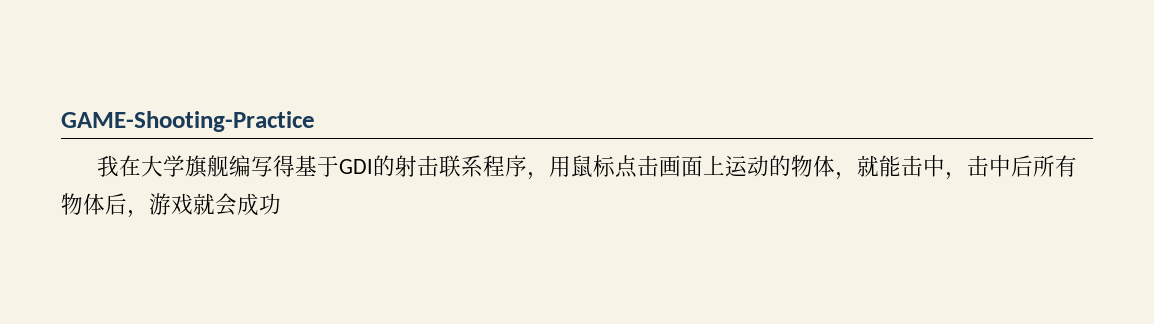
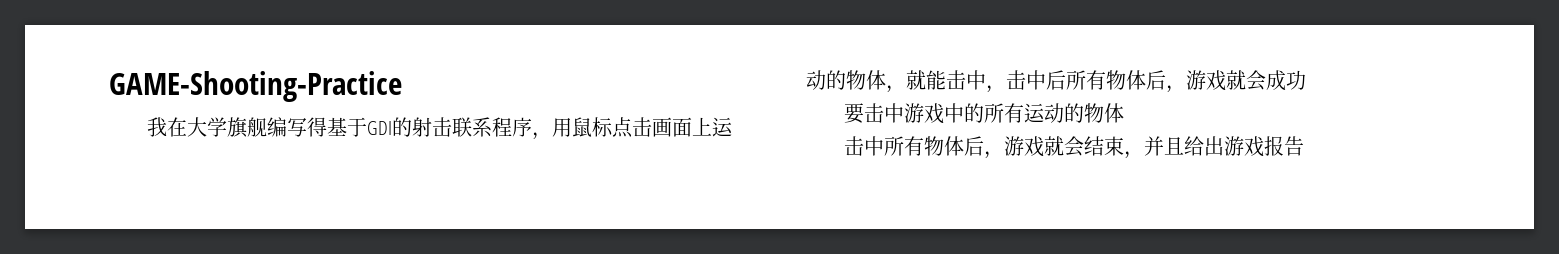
(281, 204) none -> [844,103,1125,124] [844,136,1305,159] // 要击中游戏中的所有运动的物体 // 击中所有物体后，游戏就会结束，并且给出游戏报告

